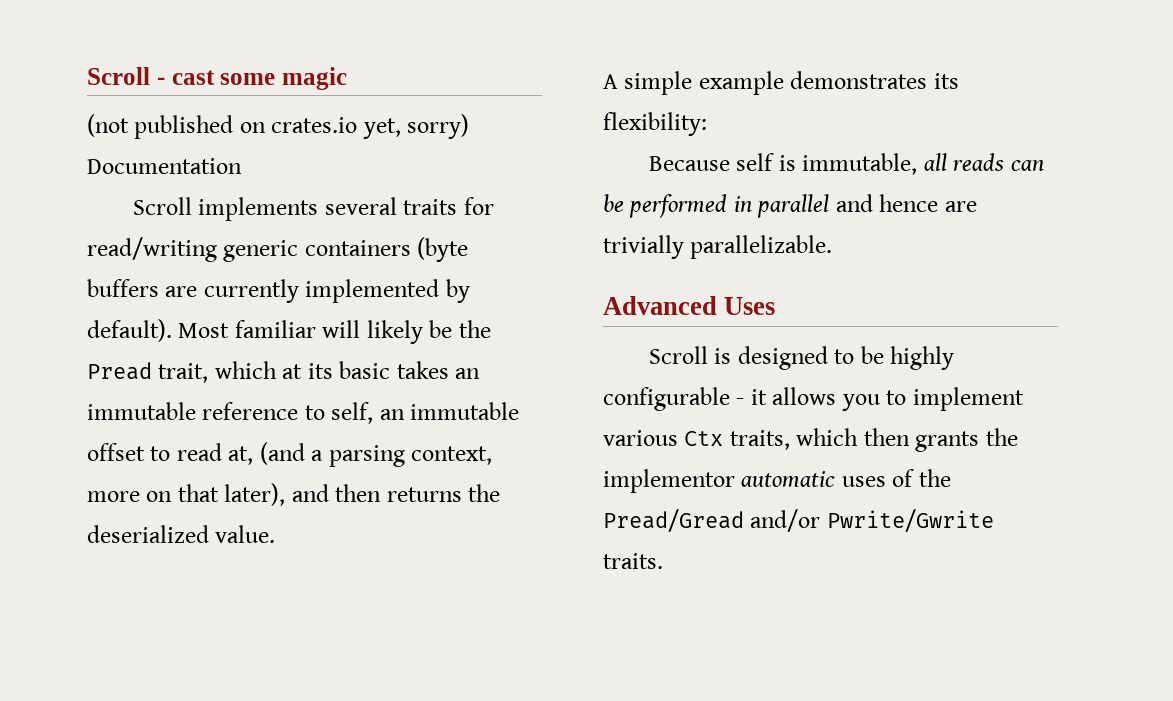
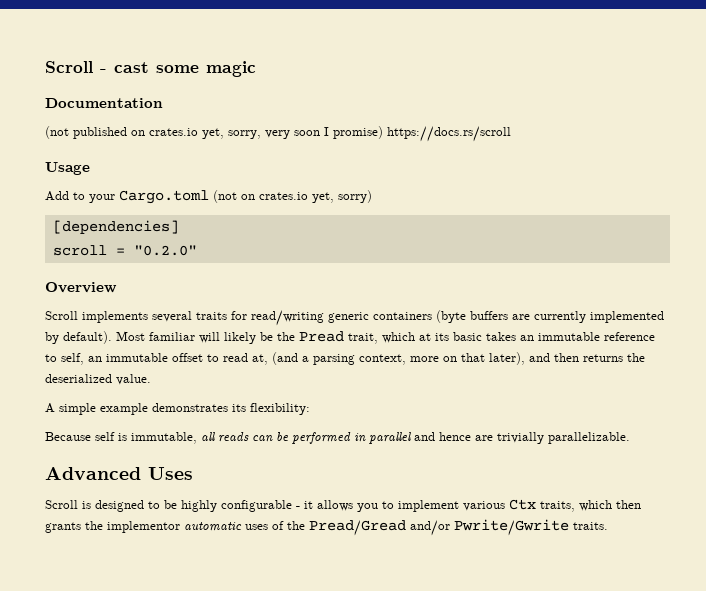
(347, 78) none -> [45,98,163,108] // Documentation
[407,114,470,139] [87,158,242,174] sorry) Documentation -> [228,126,511,142] [45,162,90,175] [45,190,372,204] [52,220,179,234] [52,245,197,256] [45,282,117,293] sorry, very soon I promise) https://docs.rs/scroll // Usage // Add to your Cargo.toml (not on crates.io yet, sorry) // [dependencies] // scroll = "0.2.0" // Overview

